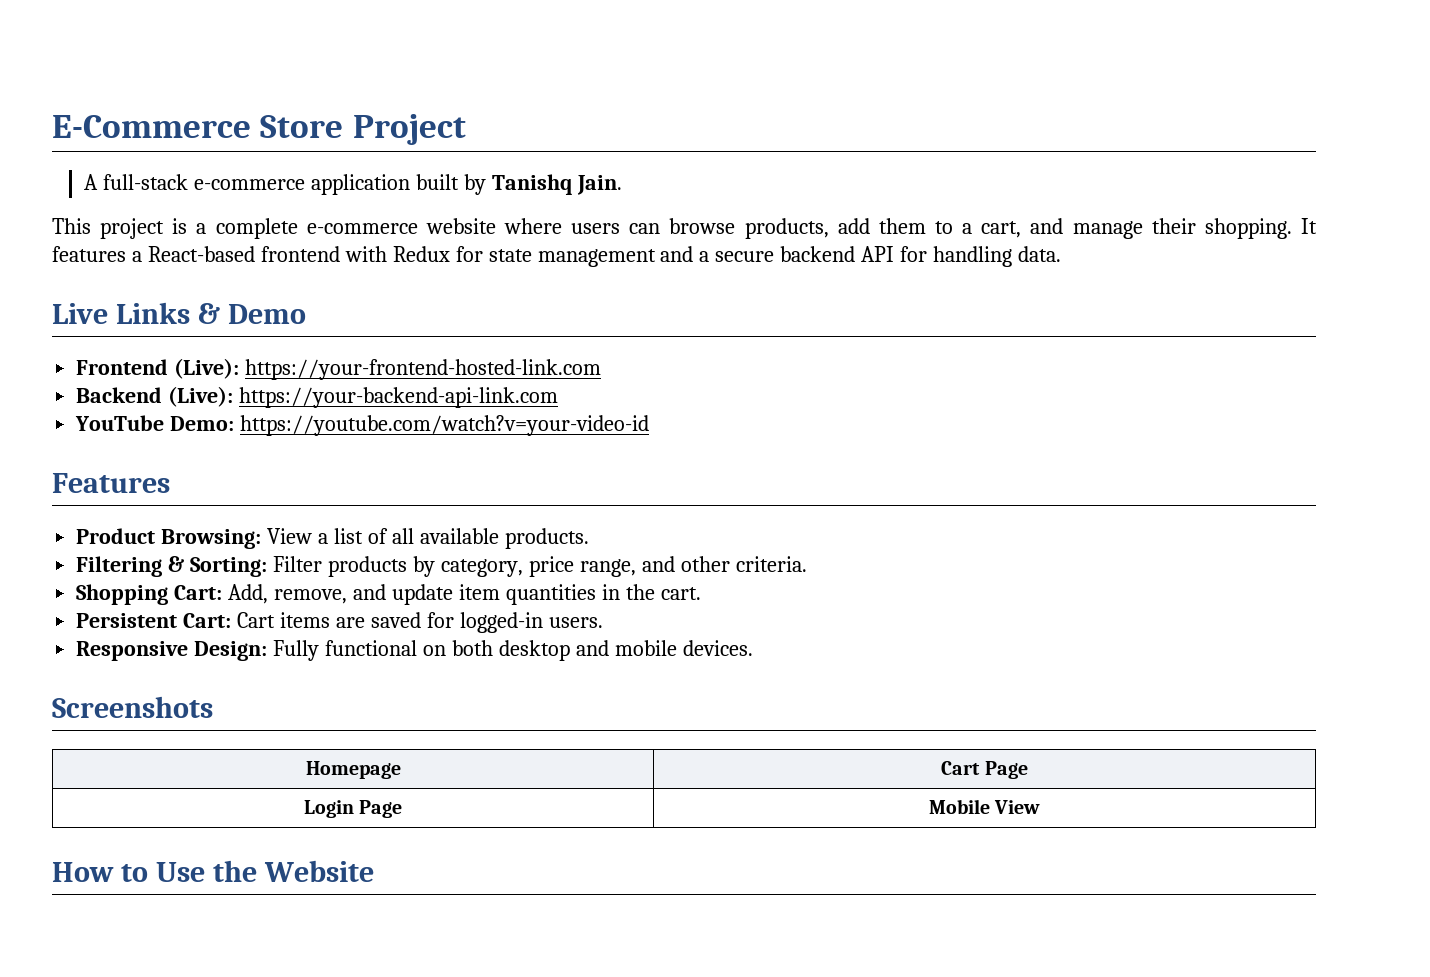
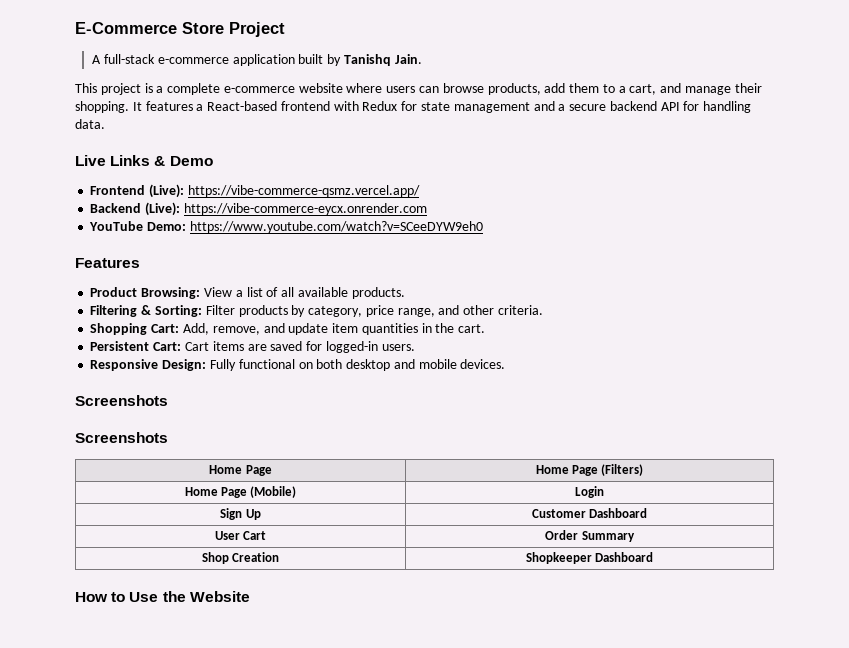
[245,359,602,380] https://your-frontend-hosted-link.com -> [187,185,420,197] https://vibe-commerce-qsmz.vercel.app/
[239,387,559,408] https://your-backend-api-link.com -> [183,203,427,215] https://vibe-commerce-eycx.onrender.com
[240,415,650,436] https://youtube.com/watch?v=your-video-id -> [189,221,483,233] https://www.youtube.com/watch?v=SCeeDYW9eh0
[305,761,401,779] [941,761,1028,779] [303,800,403,818] [928,799,1041,814] // Homepage | Cart Page // Login Page | Mobile View -> [75,432,168,443] [209,465,272,476] [535,464,644,476] [184,486,297,498] [575,486,604,498] [220,508,261,520] [531,508,648,518] [214,531,267,540] [545,530,635,542] [201,552,280,564] [525,552,654,564] // Screenshots // Home Page | Home Page (Filters) // Home Page (Mobile) | Login // Sign Up | Customer Dashboard // User Cart | Order Summary // Shop Creation | Shopkeeper Dashboard

